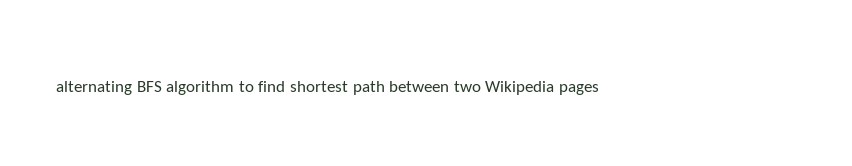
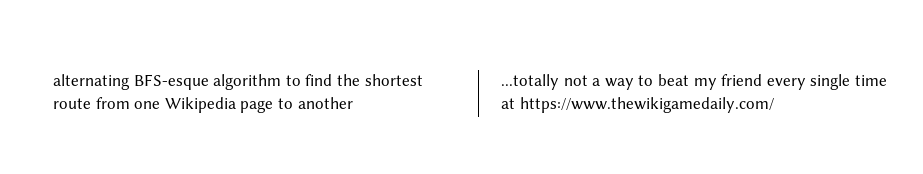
[136,81,162,92] BFS -> [133,74,209,90] BFS-esque
[289,81,599,95] shortest path between two Wikipedia pages -> [336,74,423,86] [53,97,353,113] [501,74,887,90] [501,97,774,113] the shortest route from one Wikipedia page to another // ...totally not a way to beat my friend every single time at https://www.thewikigamedaily.com/

